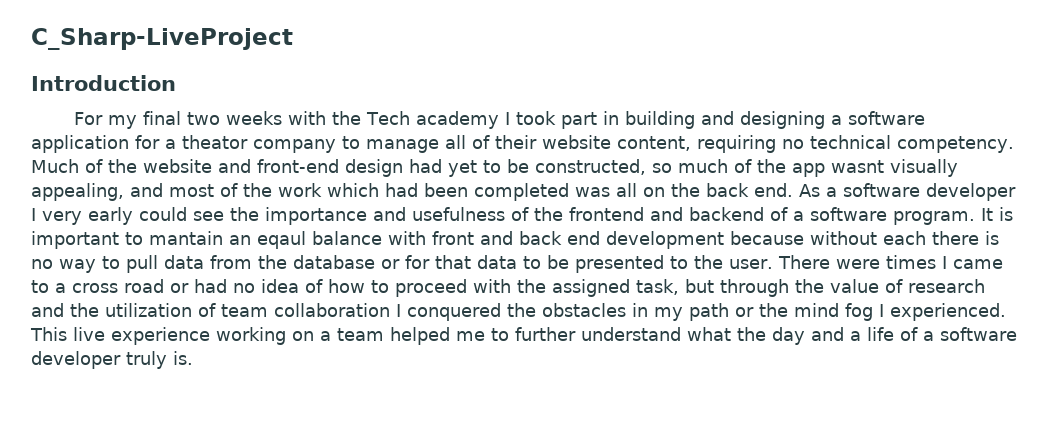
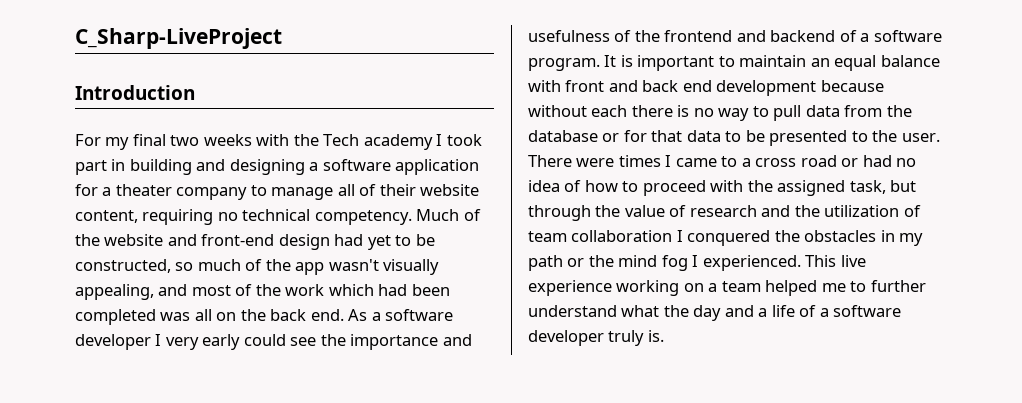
[182,135,248,149] theator -> [115,184,172,196] theater
[831,160,884,173] wasnt -> [328,259,379,271] wasn't
[149,231,306,249] mantain an eqaul -> [739,55,877,71] maintain an equal

